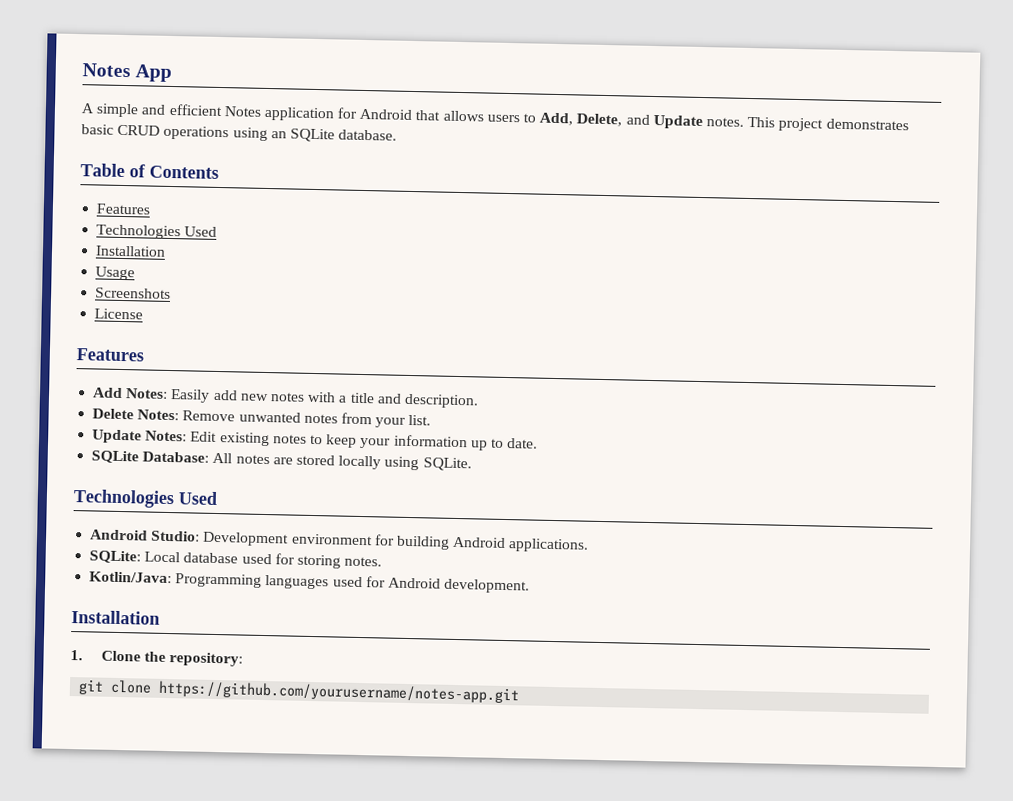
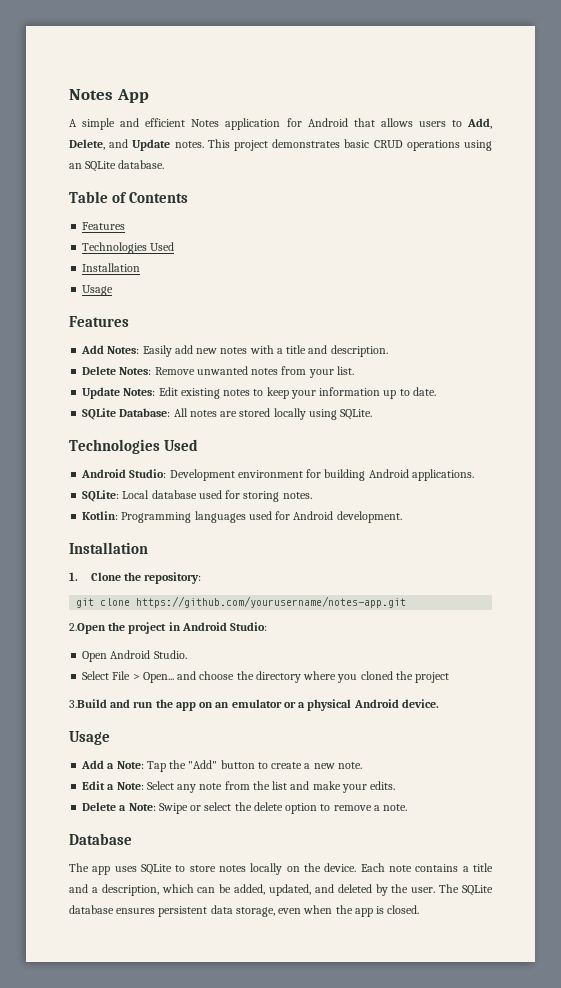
[95,287,172,300] [94,308,144,320] // Screenshots // License -> (114, 290) none
[89,571,173,584] Kotlin/Java: -> [82,511,119,520] Kotlin:
(521, 692) none -> [69,622,268,634] [82,650,187,662] [82,671,450,683] [69,699,439,711] [69,731,110,745] [81,760,362,772] [82,781,396,793] [82,802,408,814] [69,833,132,845] [69,863,493,875] [69,884,493,896] [69,905,420,917] // 2.Open the project in Android Studio: // Open Android Studio. // Select File > Open... and choose the directory where you cloned the project // 3.Build and run the app on an emulator or a physical Android device. // Usage // Add a Note: Tap the "Add" button to create a new note. // Edit a Note: Select any note from the list and make your edits. // Delete a Note: Swipe or select the delete option to remove a note. // Database // The app uses SQLite to store notes locally on the device. Each note contains a title and a description, which can be added, updated, and deleted by the user. The SQLite database ensures persistent data storage, even when the app is closed.

